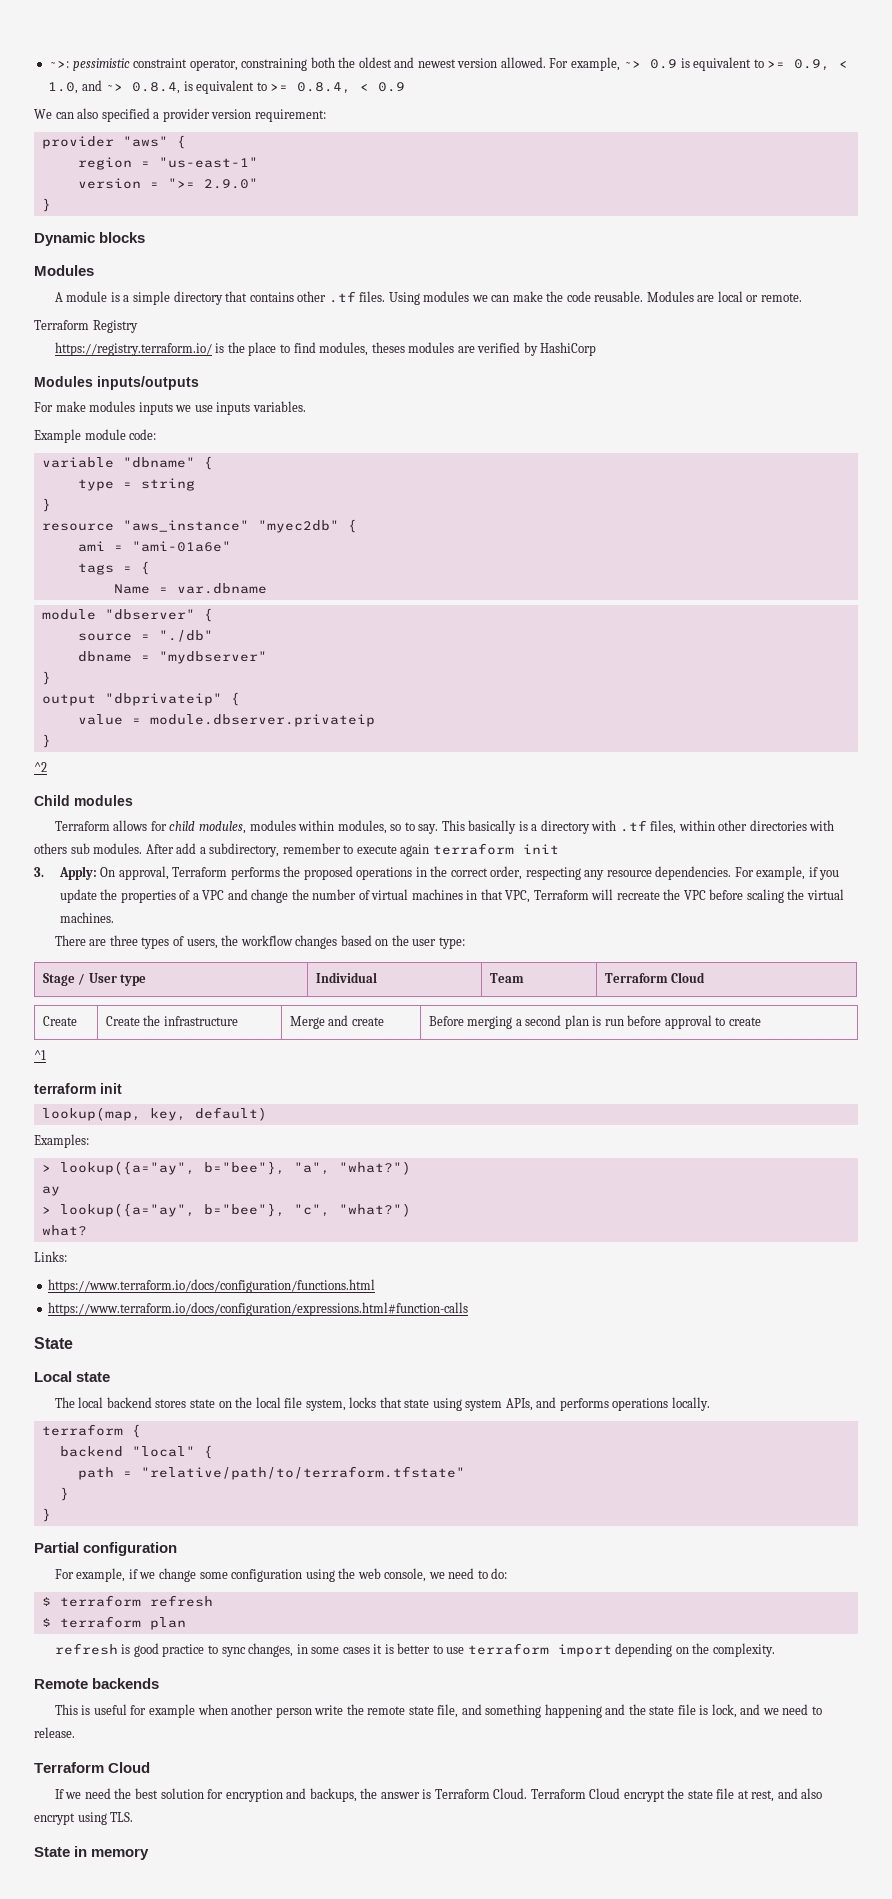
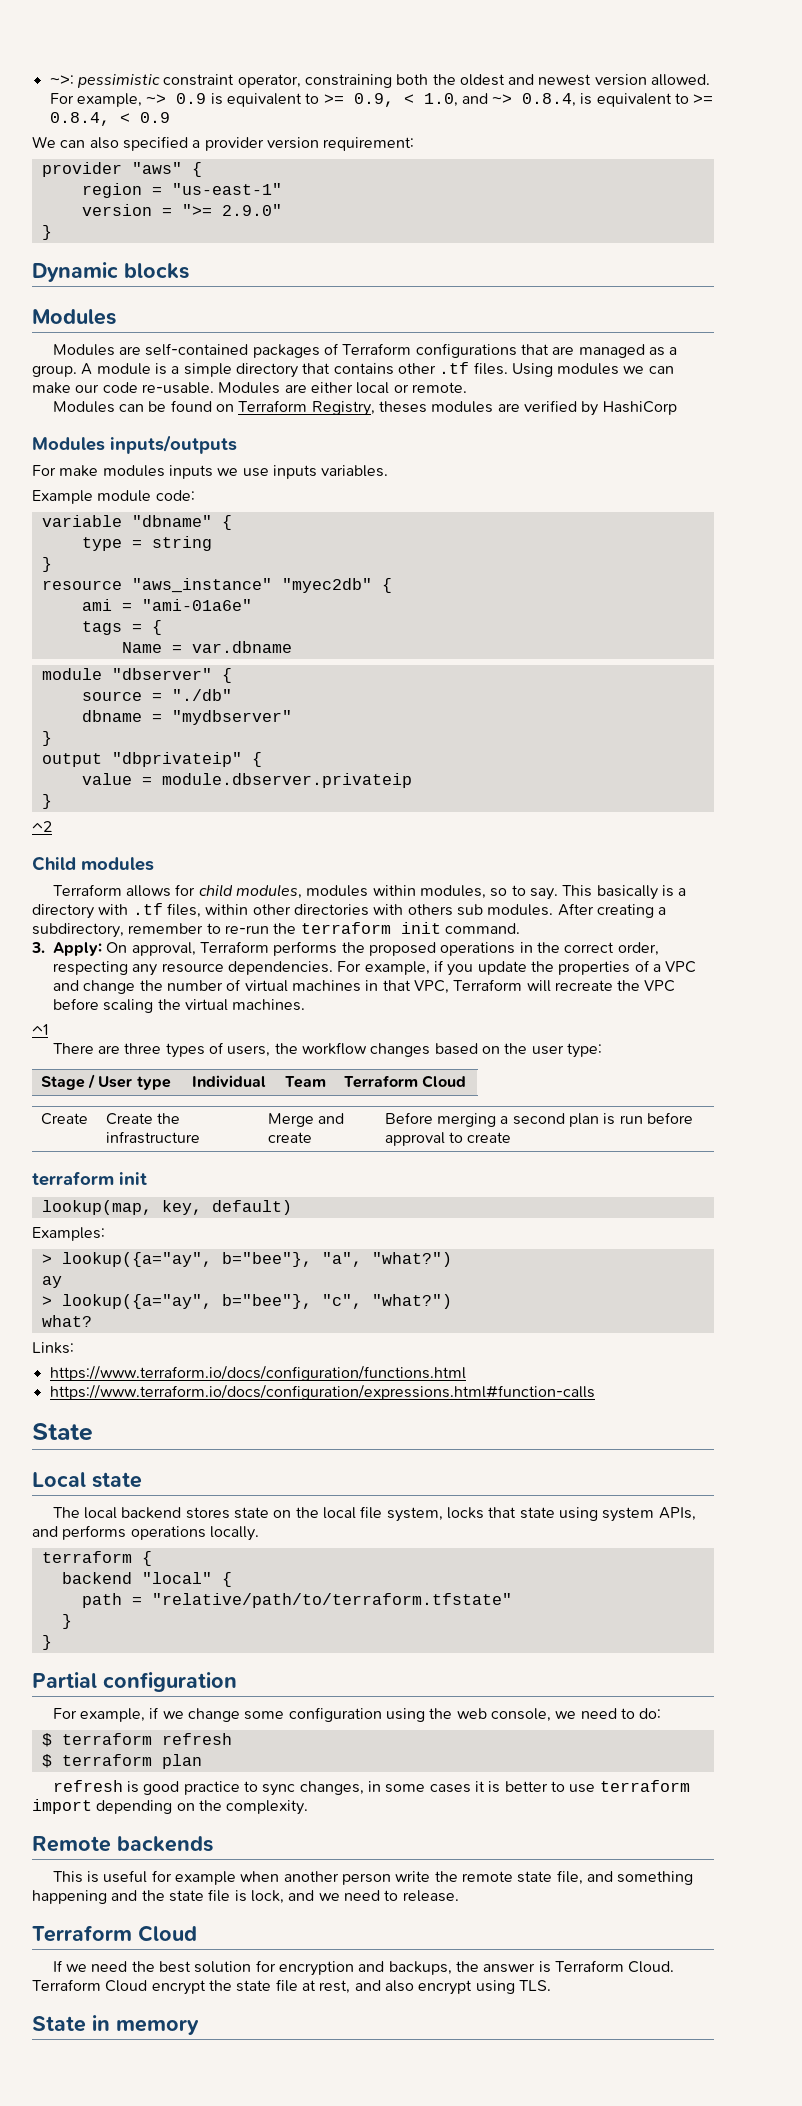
(94, 270) none -> [52,343,678,358] [32,365,77,377] Modules are self-contained packages of Terraform configurations that are managed as a group.
[546,291,715,302] the code reusable. Modules are -> [75,382,353,394] our code re-usable. Modules are either
[34,320,138,333] [54,342,369,356] Terraform Registry // https://registry.terraform.io/ is the place to find modules, -> [52,400,375,416] Modules can be found on Terraform Registry,
[176,843,197,854] add -> [596,904,654,918] creating
[356,843,559,857] execute again terraform init -> [224,922,520,934] re-run the terraform init command.
(114, 917) none -> [32,1024,48,1035] // ^1
[34,1050,46,1060] // ^1 -> (512, 1137) none

